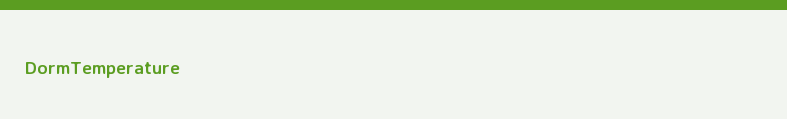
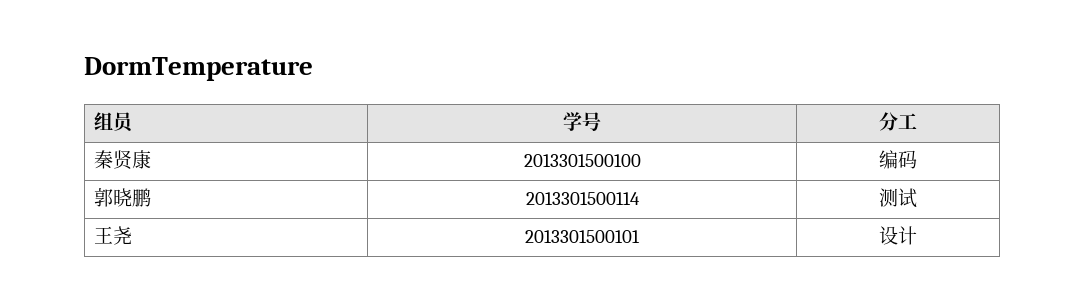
(180, 70) none -> [93,112,135,133] [563,112,601,131] [879,112,917,131] [93,150,151,170] [523,154,641,167] [879,150,917,169] [93,188,151,207] [525,192,640,205] [879,188,917,208] [93,226,132,245] [525,230,640,243] [879,226,917,245] // 组员 | 学号 | 分工 // 秦贤康 | 2013301500100 | 编码 // 郭晓鹏 | 2013301500114 | 测试 // 王尧 | 2013301500101 | 设计

